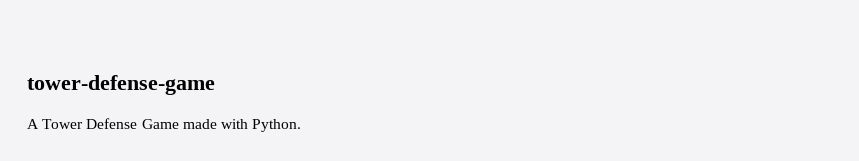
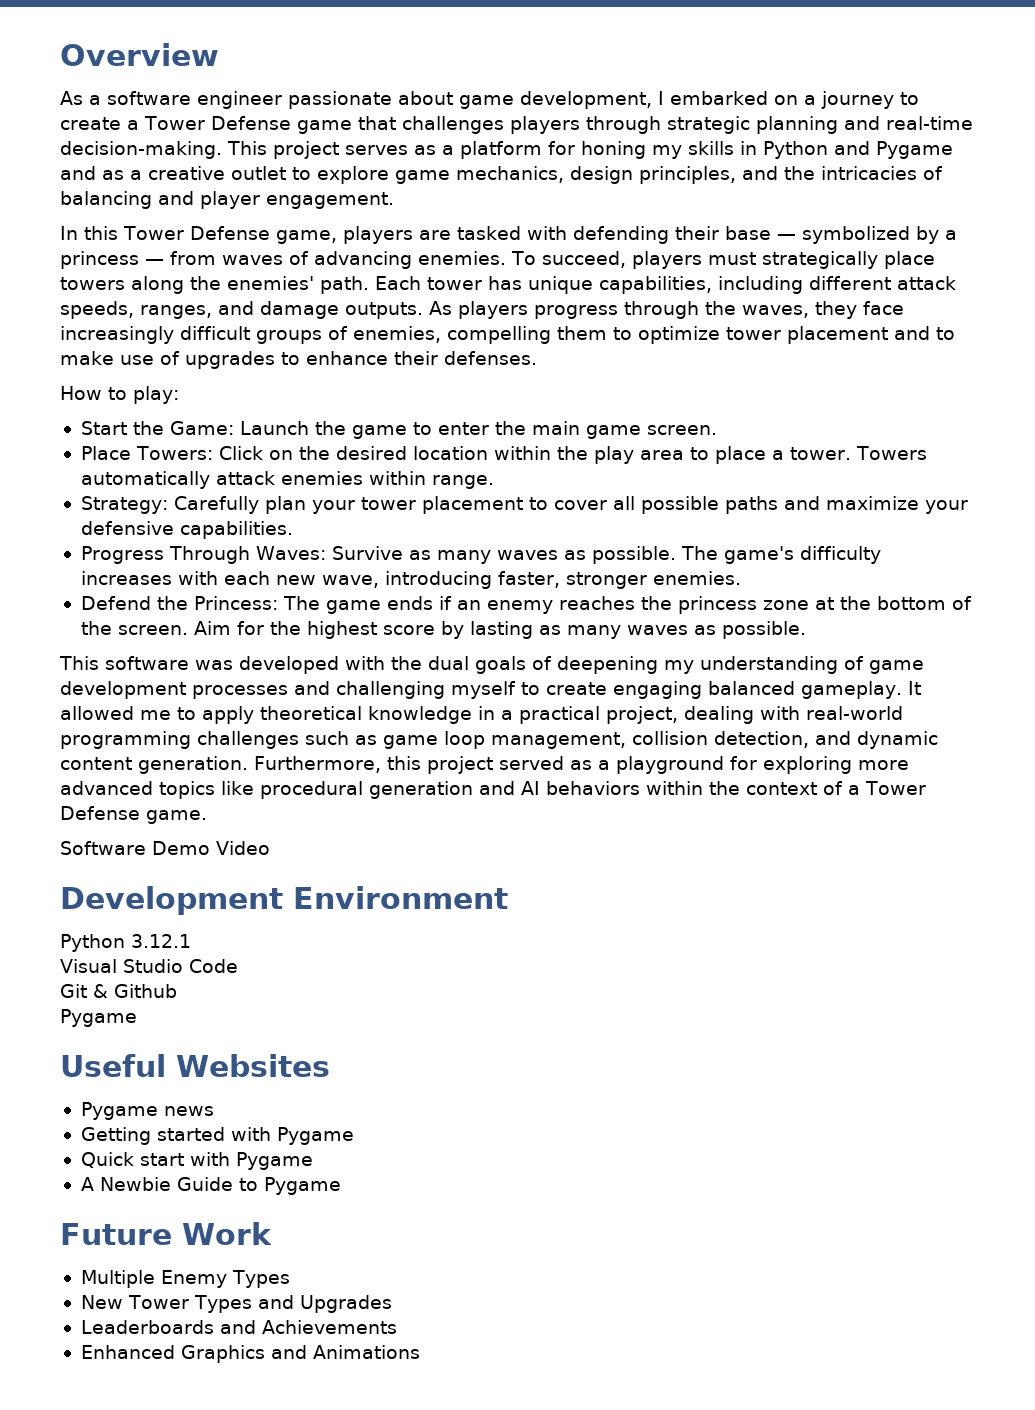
[27,75,215,95] [27,118,302,132] tower-defense-game // A Tower Defense Game made with Python. -> [60,43,219,66] [60,91,919,109] [60,116,973,134] [60,141,953,159] [60,166,943,184] [60,191,394,209] [60,226,957,244] [60,251,935,269] [60,276,956,294] [60,301,904,319] [60,326,955,344] [60,351,537,369] [60,386,179,404] [80,421,717,439] [80,446,927,464] [80,471,494,489] [80,496,968,514] [80,521,293,539] [80,546,881,564] [80,571,741,589] [80,596,972,614] [80,621,806,639] [59,656,924,674] [60,681,921,699] [60,706,903,724] [60,731,938,749] [60,756,909,774] [60,781,926,799] [60,806,207,824] [60,841,270,855] [60,886,508,915] [60,934,191,952] [60,959,238,973] [60,984,177,998] [60,1009,137,1027] [60,1054,330,1077] [80,1102,214,1120] [80,1127,354,1145] [80,1152,313,1170] [80,1177,341,1195] [60,1222,272,1245] [80,1270,290,1288] [80,1295,392,1313] [80,1320,397,1334] [80,1345,420,1363] Overview // As a software engineer passionate about game development, I embarked on a journey to create a Tower Defense game that challenges players through strategic planning and real-time decision-making. This project serves as a platform for honing my skills in Python and Pygame and as a creative outlet to explore game mechanics, design principles, and the intricacies of balancing and player engagement. // In this Tower Defense game, players are tasked with defending their base — symbolized by a princess — from waves of advancing enemies. To succeed, players must strategically place towers along the enemies' path. Each tower has unique capabilities, including different attack speeds, ranges, and damage outputs. As players progress through the waves, they face increasingly difficult groups of enemies, compelling them to optimize tower placement and to make use of upgrades to enhance their defenses. // How to play: // Start the Game: Launch the game to enter the main game screen. // Place Towers: Click on the desired location within the play area to place a tower. Towers automatically attack enemies within range. // Strategy: Carefully plan your tower placement to cover all possible paths and maximize your defensive capabilities. // Progress Through Waves: Survive as many waves as possible. The game's difficulty increases with each new wave, introducing faster, stronger enemies. // Defend the Princess: The game ends if an enemy reaches the princess zone at the bottom of the screen. Aim for the highest score by lasting as many waves as possible. // This software was developed with the dual goals of deepening my understanding of game development processes and challenging myself to create engaging balanced gameplay. It allowed me to apply theoretical knowledge in a practical project, dealing with real-world programming challenges such as game loop management, collision detection, and dynamic content generation. Furthermore, this project served as a playground for exploring more advanced topics like procedural generation and AI behaviors within the context of a Tower Defense game. // Software Demo Video // Development Environment // Python 3.12.1 // Visual Studio Code // Git & Github // Pygame // Useful Websites // Pygame news // Getting started with Pygame // Quick start with Pygame // A Newbie Guide to Pygame // Future Work // Multiple Enemy Types // New Tower Types and Upgrades // Leaderboards and Achievements // Enhanced Graphics and Animations

